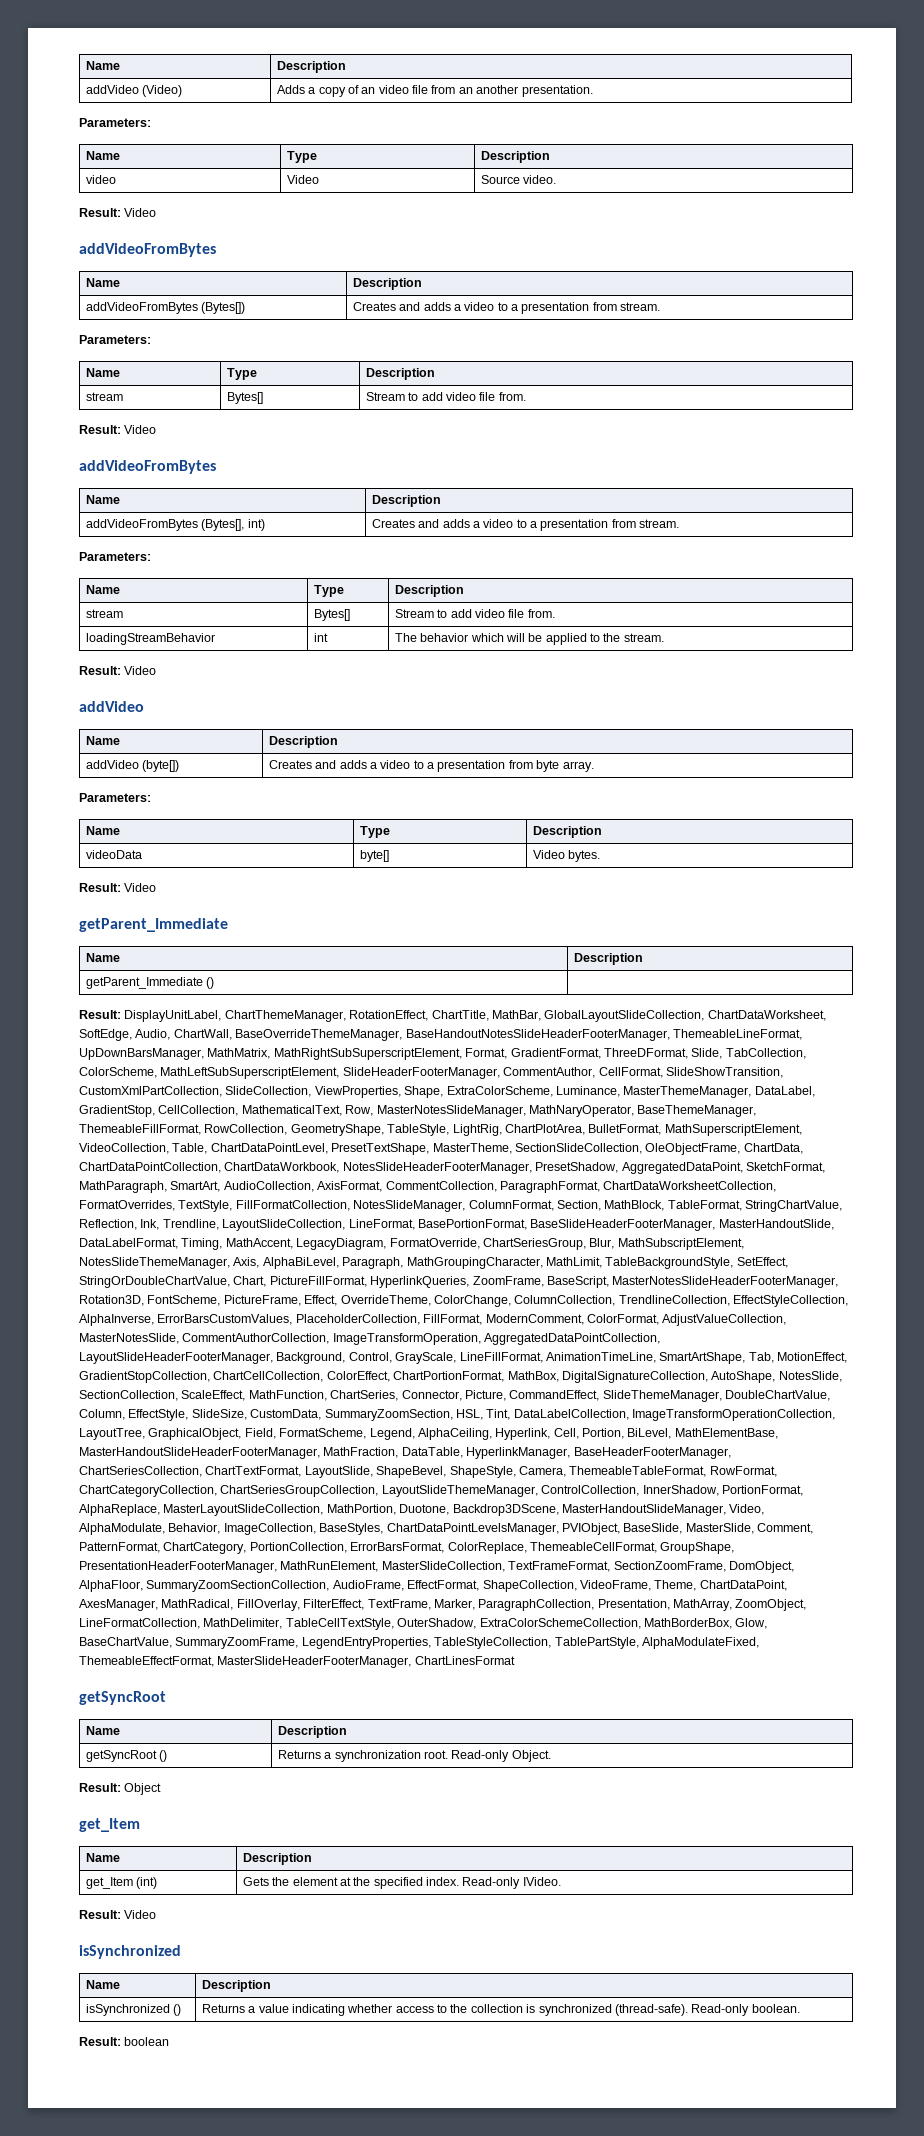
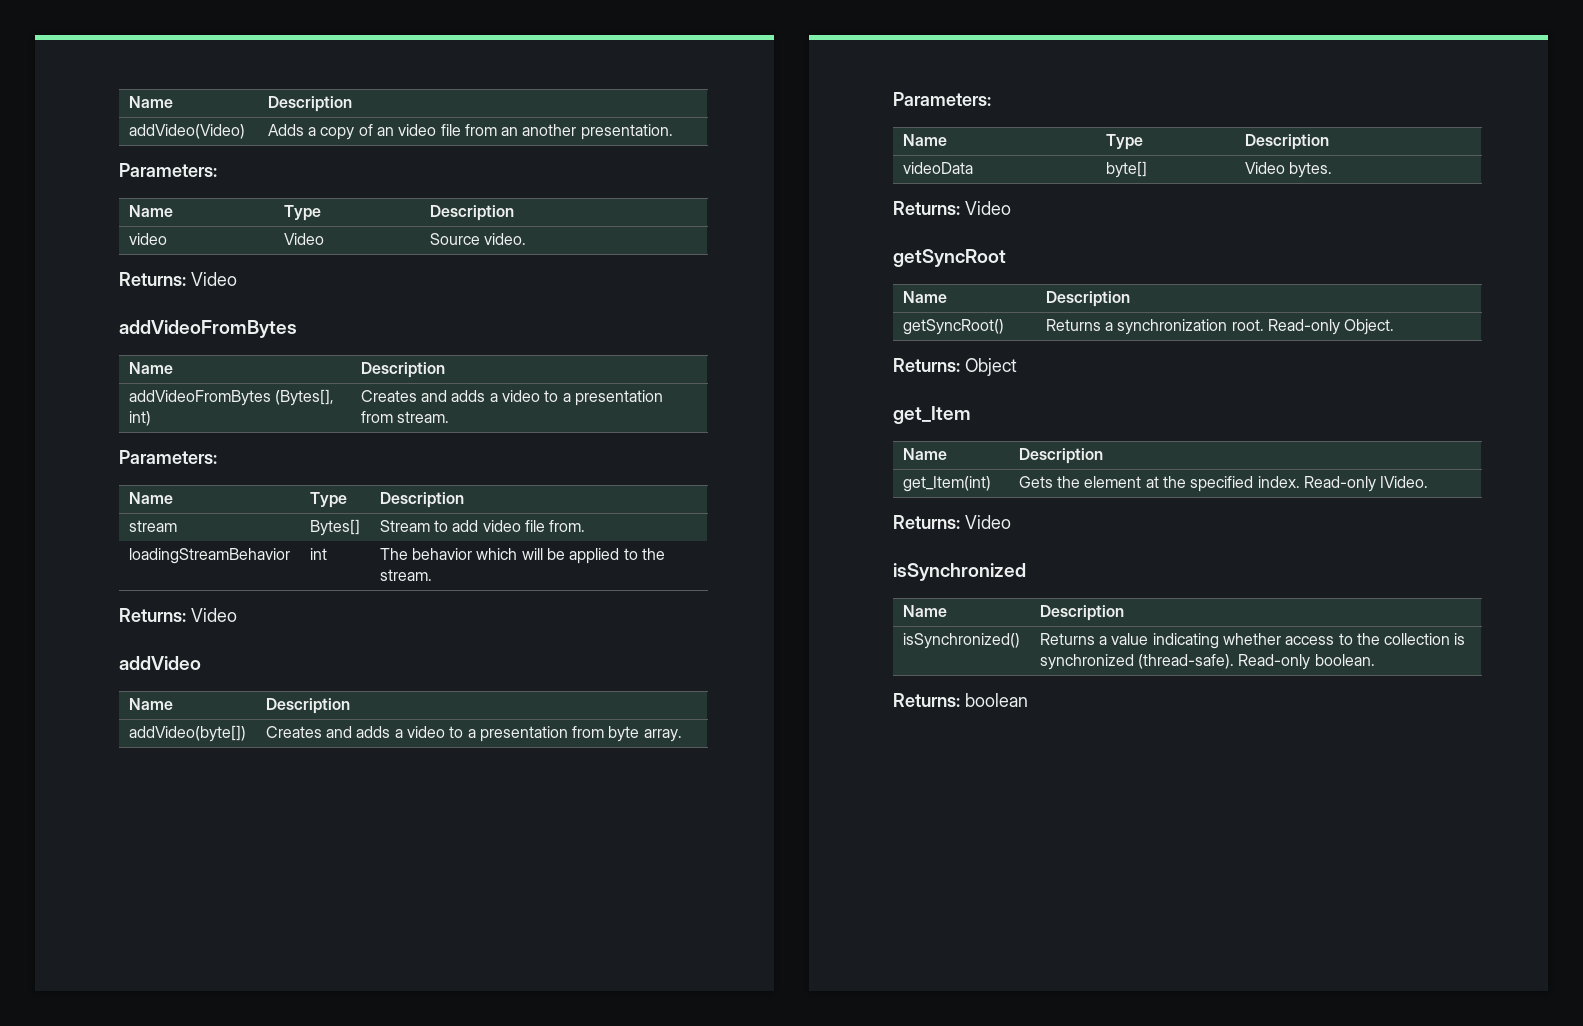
[85,61,120,70] [276,61,346,73] [85,85,183,97] Name | Description // addVideo (Video) -> [128,96,173,108] [267,96,352,112] [128,124,245,139] Name | Description // addVideo(Video)
[79,208,157,217] [79,243,216,257] [85,278,120,287] [352,278,422,290] [85,302,246,314] [352,302,661,314] [79,335,151,344] [85,368,120,377] [226,368,257,380] [365,368,435,380] [85,392,123,401] [226,392,263,404] [365,392,526,401] [79,425,121,434] Result: Video // addVideoFromBytes // Name | Description // addVideoFromBytes (Bytes[]) | Creates and adds a video to a presentation from stream. // Parameters: // Name | Type | Description // stream | Bytes[] | Stream to add video file from. // Result: -> [119,272,186,286] Returns:
[79,666,121,675] Result: -> [119,608,186,622] Returns:
[85,760,180,772] addVideo (byte[]) -> [128,725,246,742] addVideo(byte[])
[79,883,157,892] [79,918,228,932] [85,953,120,962] [573,953,643,965] [85,977,215,989] [79,1010,826,1022] [79,1029,802,1041] [79,1048,806,1060] [79,1067,783,1079] [79,1086,815,1098] [79,1105,757,1117] [79,1124,802,1136] [79,1143,803,1155] [79,1162,825,1174] [79,1181,777,1193] [79,1200,842,1212] [79,1219,834,1231] [79,1238,744,1250] [79,1257,788,1269] [79,1276,839,1288] [79,1295,848,1307] [79,1314,787,1326] [79,1333,661,1345] [79,1352,847,1364] [79,1371,842,1383] [79,1390,830,1402] [79,1409,835,1421] [79,1428,778,1440] [79,1447,731,1459] [79,1466,777,1478] [79,1485,803,1497] [79,1504,765,1516] [79,1523,813,1535] [79,1542,735,1554] [79,1561,794,1573] [79,1580,787,1592] [79,1599,807,1611] [79,1618,768,1630] [79,1637,759,1649] [79,1656,515,1668] Result: Video // getParent_Immediate // Name | Description // getParent_Immediate () | // Result: DisplayUnitLabel, ChartThemeManager, RotationEffect, ChartTitle, MathBar, GlobalLayoutSlideCollection, ChartDataWorksheet, SoftEdge, Audio, ChartWall, BaseOverrideThemeManager, BaseHandoutNotesSlideHeaderFooterManager, ThemeableLineFormat, UpDownBarsManager, MathMatrix, MathRightSubSuperscriptElement, Format, GradientFormat, ThreeDFormat, Slide, TabCollection, ColorScheme, MathLeftSubSuperscriptElement, SlideHeaderFooterManager, CommentAuthor, CellFormat, SlideShowTransition, CustomXmlPartCollection, SlideCollection, ViewProperties, Shape, ExtraColorScheme, Luminance, MasterThemeManager, DataLabel, GradientStop, CellCollection, MathematicalText, Row, MasterNotesSlideManager, MathNaryOperator, BaseThemeManager, ThemeableFillFormat, RowCollection, GeometryShape, TableStyle, LightRig, ChartPlotArea, BulletFormat, MathSuperscriptElement, VideoCollection, Table, ChartDataPointLevel, PresetTextShape, MasterTheme, SectionSlideCollection, OleObjectFrame, ChartData, ChartDataPointCollection, ChartDataWorkbook, NotesSlideHeaderFooterManager, PresetShadow, AggregatedDataPoint, SketchFormat, MathParagraph, SmartArt, AudioCollection, AxisFormat, CommentCollection, ParagraphFormat, ChartDataWorksheetCollection, FormatOverrides, TextStyle, FillFormatCollection, NotesSlideManager, ColumnFormat, Section, MathBlock, TableFormat, StringChartValue, Reflection, Ink, Trendline, LayoutSlideCollection, LineFormat, BasePortionFormat, BaseSlideHeaderFooterManager, MasterHandoutSlide, DataLabelFormat, Timing, MathAccent, LegacyDiagram, FormatOverride, ChartSeriesGroup, Blur, MathSubscriptElement, NotesSlideThemeManager, Axis, AlphaBiLevel, Paragraph, MathGroupingCharacter, MathLimit, TableBackgroundStyle, SetEffect, StringOrDoubleChartValue, Chart, PictureFillFormat, HyperlinkQueries, ZoomFrame, BaseScript, MasterNotesSlideHeaderFooterManager, Rotation3D, FontScheme, PictureFrame, Effect, OverrideTheme, ColorChange, ColumnCollection, TrendlineCollection, EffectStyleCollection, AlphaInverse, ErrorBarsCustomValues, PlaceholderCollection, FillFormat, ModernComment, ColorFormat, AdjustValueCollection, MasterNotesSlide, CommentAuthorCollection, ImageTransformOperation, AggregatedDataPointCollection, LayoutSlideHeaderFooterManager, Background, Control, GrayScale, LineFillFormat, AnimationTimeLine, SmartArtShape, Tab, MotionEffect, GradientStopCollection, ChartCellCollection, ColorEffect, ChartPortionFormat, MathBox, DigitalSignatureCollection, AutoShape, NotesSlide, SectionCollection, ScaleEffect, MathFunction, ChartSeries, Connector, Picture, CommandEffect, SlideThemeManager, DoubleChartValue, Column, EffectStyle, SlideSize, CustomData, SummaryZoomSection, HSL, Tint, DataLabelCollection, ImageTransformOperationCollection, LayoutTree, GraphicalObject, Field, FormatScheme, Legend, AlphaCeiling, Hyperlink, Cell, Portion, BiLevel, MathElementBase, MasterHandoutSlideHeaderFooterManager, MathFraction, DataTable, HyperlinkManager, BaseHeaderFooterManager, ChartSeriesCollection, ChartTextFormat, LayoutSlide, ShapeBevel, ShapeStyle, Camera, ThemeableTableFormat, RowFormat, ChartCategoryCollection, ChartSeriesGroupCollection, LayoutSlideThemeManager, ControlCollection, InnerShadow, PortionFormat, AlphaReplace, MasterLayoutSlideCollection, MathPortion, Duotone, Backdrop3DScene, MasterHandoutSlideManager, Video, AlphaModulate, Behavior, ImageCollection, BaseStyles, ChartDataPointLevelsManager, PVIObject, BaseSlide, MasterSlide, Comment, PatternFormat, ChartCategory, PortionCollection, ErrorBarsFormat, ColorReplace, ThemeableCellFormat, GroupShape, PresentationHeaderFooterManager, MathRunElement, MasterSlideCollection, TextFrameFormat, SectionZoomFrame, DomObject, AlphaFloor, SummaryZoomSectionCollection, AudioFrame, EffectFormat, ShapeCollection, VideoFrame, Theme, ChartDataPoint, AxesManager, MathRadical, FillOverlay, FilterEffect, TextFrame, Marker, ParagraphCollection, Presentation, MathArray, ZoomObject, LineFormatCollection, MathDelimiter, TableCellTextStyle, OuterShadow, ExtraColorSchemeCollection, MathBorderBox, Glow, BaseChartValue, SummaryZoomFrame, LegendEntryProperties, TableStyleCollection, TablePartStyle, AlphaModulateFixed, ThemeableEffectFormat, MasterSlideHeaderFooterManager, ChartLinesFormat -> [893,201,1011,215] Returns: Video
[85,1750,168,1762] getSyncRoot () -> [902,319,1004,335] getSyncRoot()
[79,1783,121,1792] Result: -> [893,358,960,372] Returns:
[85,1877,158,1889] get_Item (int) -> [902,476,991,492] get_Item(int)
[79,1910,121,1919] Result: -> [893,515,960,529] Returns:
[85,2004,182,2016] isSynchronized () -> [902,633,1020,649] isSynchronized()
[79,2037,121,2046] Result: -> [893,693,960,707] Returns:

